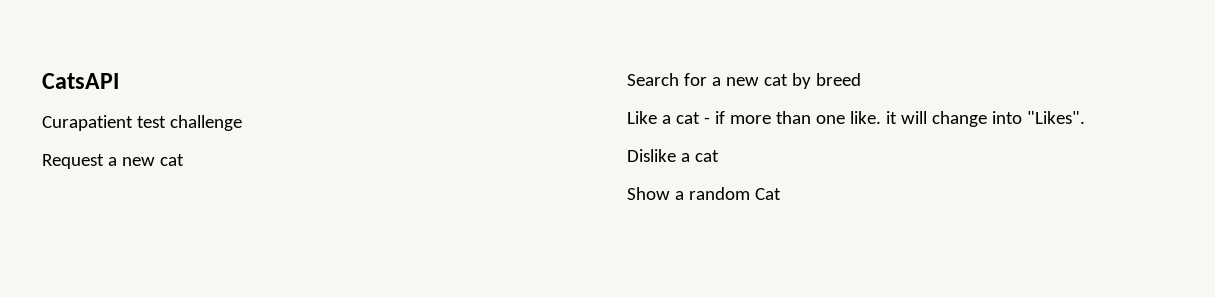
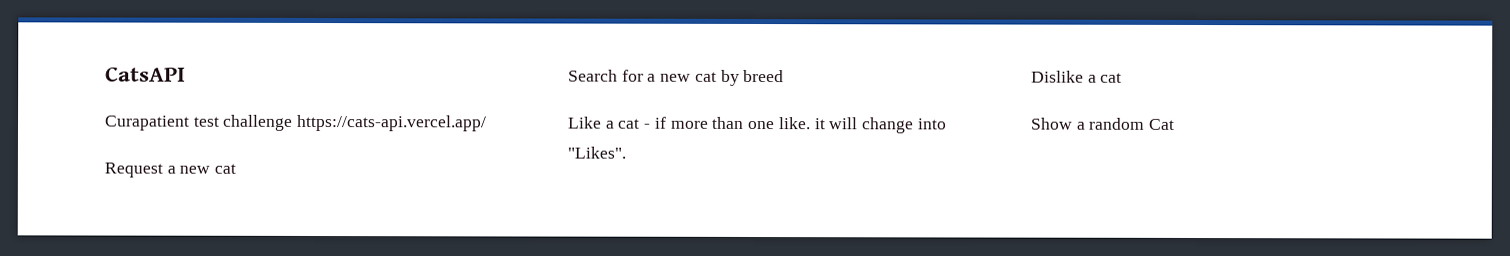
(242, 123) none -> [296,114,488,132] https://cats-api.vercel.app/

